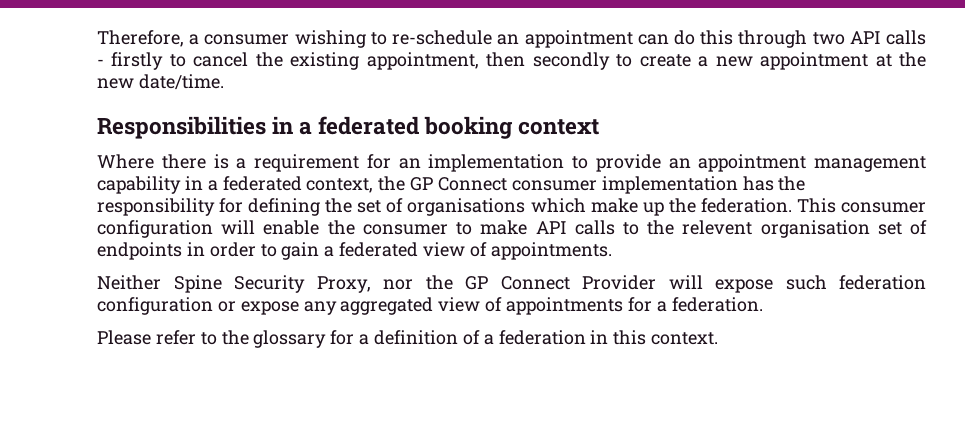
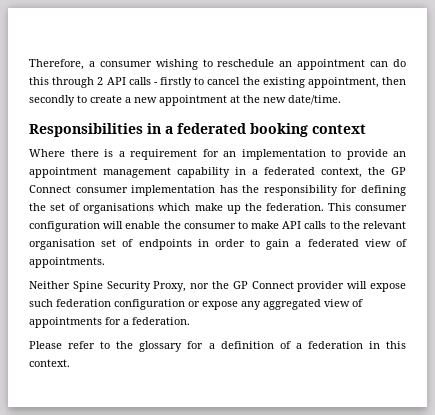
[392,30,493,45] re-schedule -> [217,59,275,67] reschedule
[812,32,845,45] two -> [97,77,104,85] 2
[682,220,753,235] relevent -> [363,221,407,229] relevant
[582,275,656,290] Provider -> [297,281,345,292] provider

